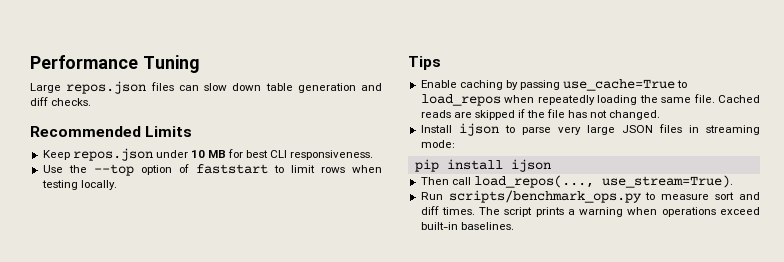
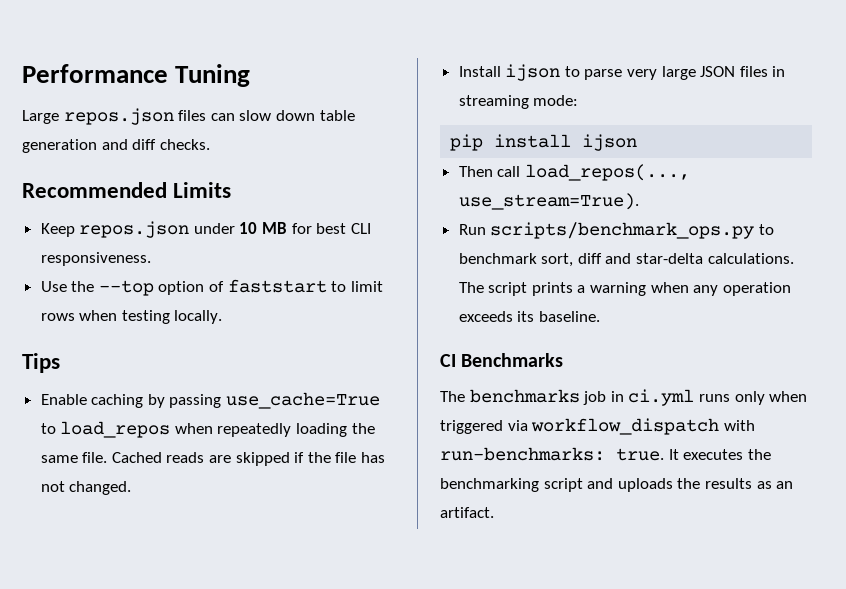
[661,192,760,200] [420,206,475,215] measure sort and diff times. -> [458,253,794,267] benchmark sort, diff and star-delta calculations.
[661,207,760,217] [420,222,514,230] operations exceed built-in baselines. -> [693,282,791,296] [458,311,600,322] [440,353,564,367] [440,389,808,406] [440,418,755,435] [440,447,771,461] [440,478,794,492] [440,507,494,518] any operation exceeds its baseline. // CI Benchmarks // The benchmarks job in ci.yml runs only when triggered via workflow_dispatch with run-benchmarks: true. It executes the benchmarking script and uploads the results as an artifact.

